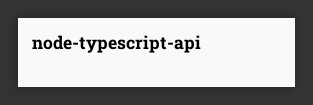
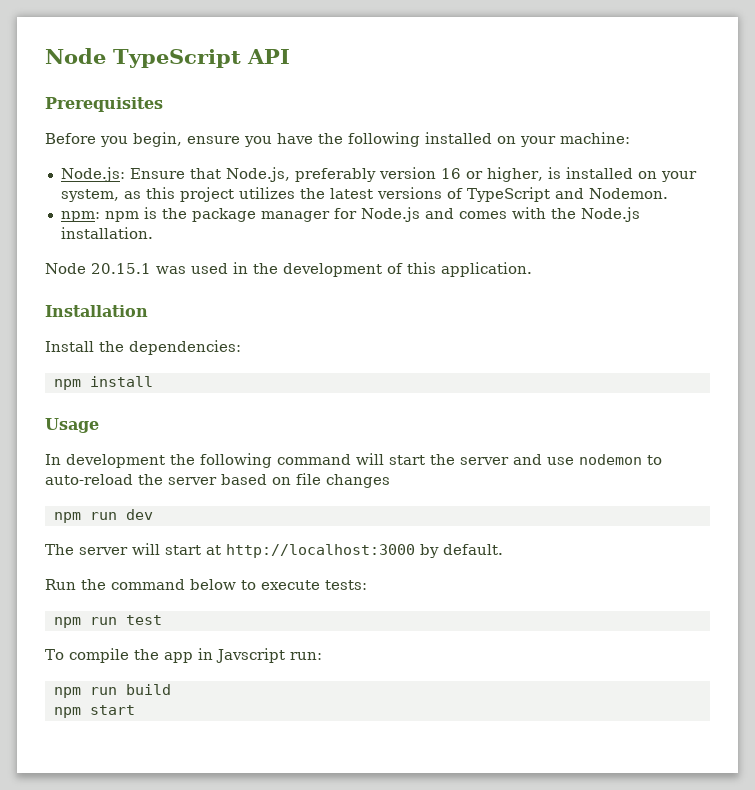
[32,35,201,53] node-typescript-api -> [45,48,290,68] [45,97,163,112] [45,132,630,147] [60,167,697,182] [60,187,668,202] [60,207,640,222] [60,227,153,239] [45,262,532,277] [45,305,148,317] [45,340,241,355] [53,376,153,390] [45,418,99,433] [45,453,662,468] [45,473,390,488] [53,509,153,523] [45,543,503,558] [45,579,367,590] [53,615,162,628] [45,648,322,663] [53,684,171,698] [53,705,135,718] Node TypeScript API // Prerequisites // Before you begin, ensure you have the following installed on your machine: // Node.js: Ensure that Node.js, preferably version 16 or higher, is installed on your system, as this project utilizes the latest versions of TypeScript and Nodemon. // npm: npm is the package manager for Node.js and comes with the Node.js installation. // Node 20.15.1 was used in the development of this application. // Installation // Install the dependencies: // npm install // Usage // In development the following command will start the server and use nodemon to auto-reload the server based on file changes // npm run dev // The server will start at http://localhost:3000 by default. // Run the command below to execute tests: // npm run test // To compile the app in Javscript run: // npm run build // npm start

